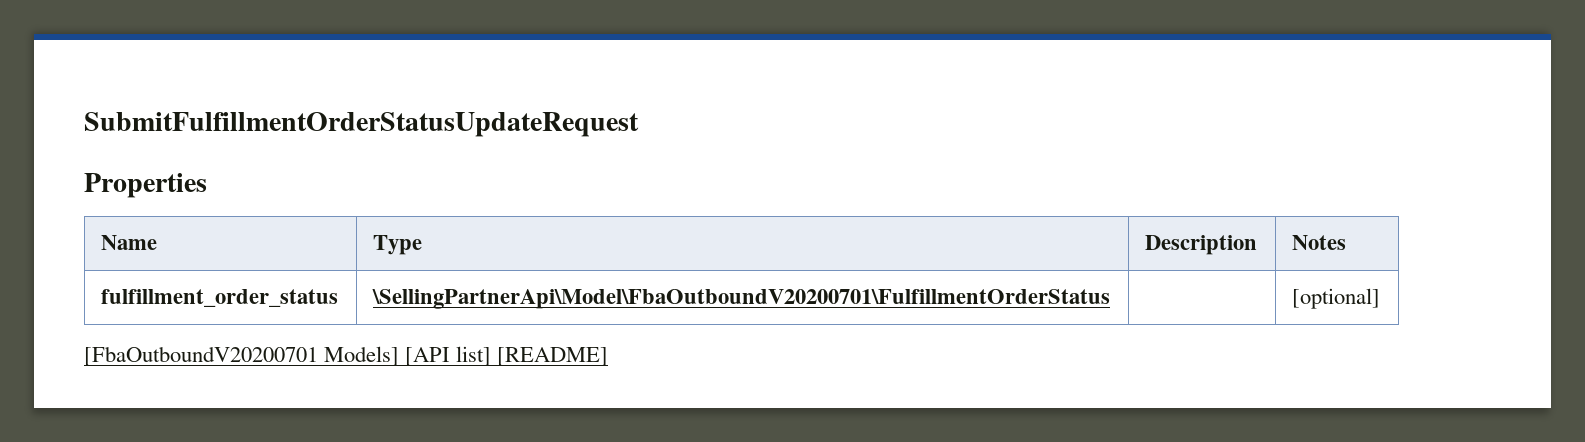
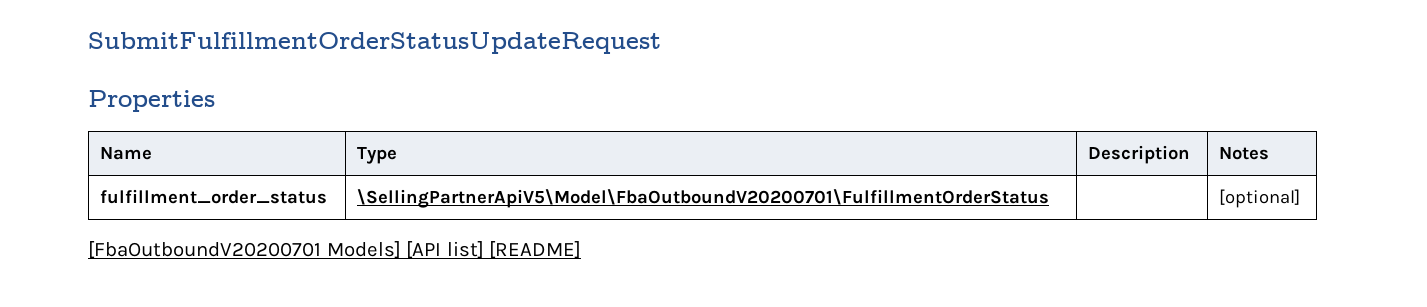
[372,289,1111,309] \SellingPartnerApi\Model\FbaOutboundV20200701\FulfillmentOrderStatus -> [357,189,1050,208] \SellingPartnerApiV5\Model\FbaOutboundV20200701\FulfillmentOrderStatus

